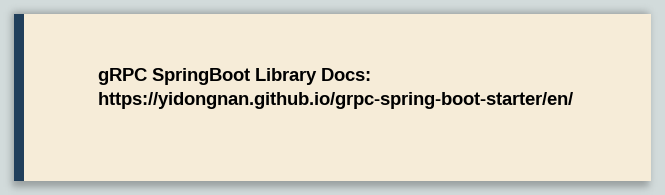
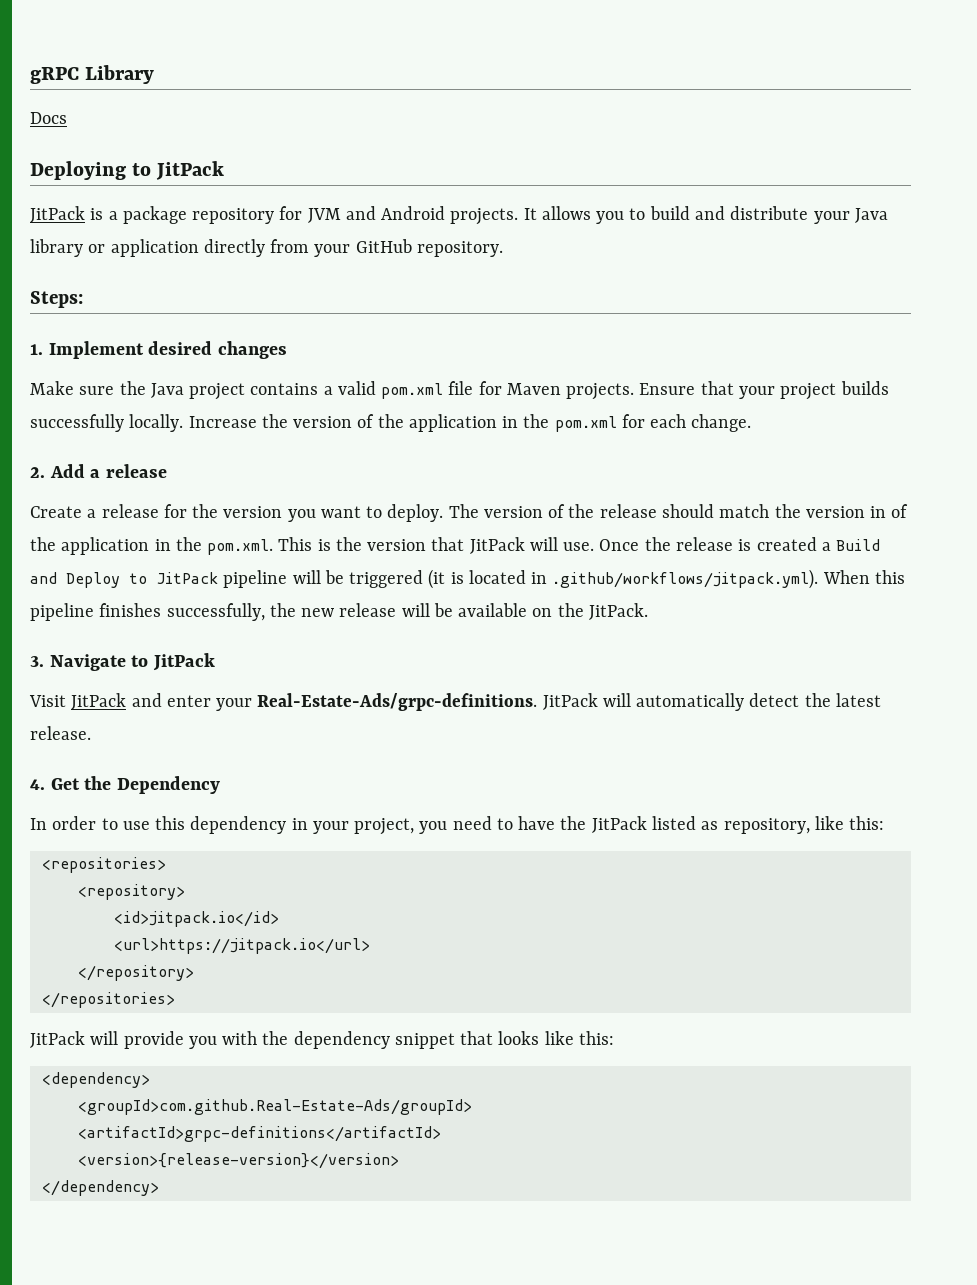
[152,68,250,85] SpringBoot -> (79, 75) none
[321,68,371,81] [98,92,573,109] Docs: https://yidongnan.github.io/grpc-spring-boot-starter/en/ -> [30,112,67,124] [30,161,225,180] [30,206,888,225] [30,239,503,257] [30,291,83,308] [30,341,287,359] [30,381,889,400] [30,414,752,432] [30,464,167,478] [30,504,909,522] [30,537,881,555] [30,569,905,589] [30,603,648,621] [30,653,215,671] [29,693,881,711] [30,726,91,740] [30,776,220,794] [30,816,885,835] [41,857,166,873] [77,884,185,900] [113,911,279,927] [113,938,370,954] [77,965,194,981] [41,992,175,1008] [30,1031,614,1049] [41,1072,150,1088] [77,1099,472,1115] [77,1126,441,1142] [77,1153,399,1169] [41,1180,159,1196] // Docs // Deploying to JitPack // JitPack is a package repository for JVM and Android projects. It allows you to build and distribute your Java library or application directly from your GitHub repository. // Steps: // 1. Implement desired changes // Make sure the Java project contains a valid pom.xml file for Maven projects. Ensure that your project builds successfully locally. Increase the version of the application in the pom.xml for each change. // 2. Add a release // Create a release for the version you want to deploy. The version of the release should match the version in of the application in the pom.xml. This is the version that JitPack will use. Once the release is created a Build and Deploy to JitPack pipeline will be triggered (it is located in .github/workflows/jitpack.yml). When this pipeline finishes successfully, the new release will be available on the JitPack. // 3. Navigate to JitPack // Visit JitPack and enter your Real-Estate-Ads/grpc-definitions. JitPack will automatically detect the latest release. // 4. Get the Dependency // In order to use this dependency in your project, you need to have the JitPack listed as repository, like this: // <repositories> // <repository> // <id>jitpack.io</id> // <url>https://jitpack.io</url> // </repository> // </repositories> // JitPack will provide you with the dependency snippet that looks like this: // <dependency> // <groupId>com.github.Real-Estate-Ads/groupId> // <artifactId>grpc-definitions</artifactId> // <version>{release-version}</version> // </dependency>

